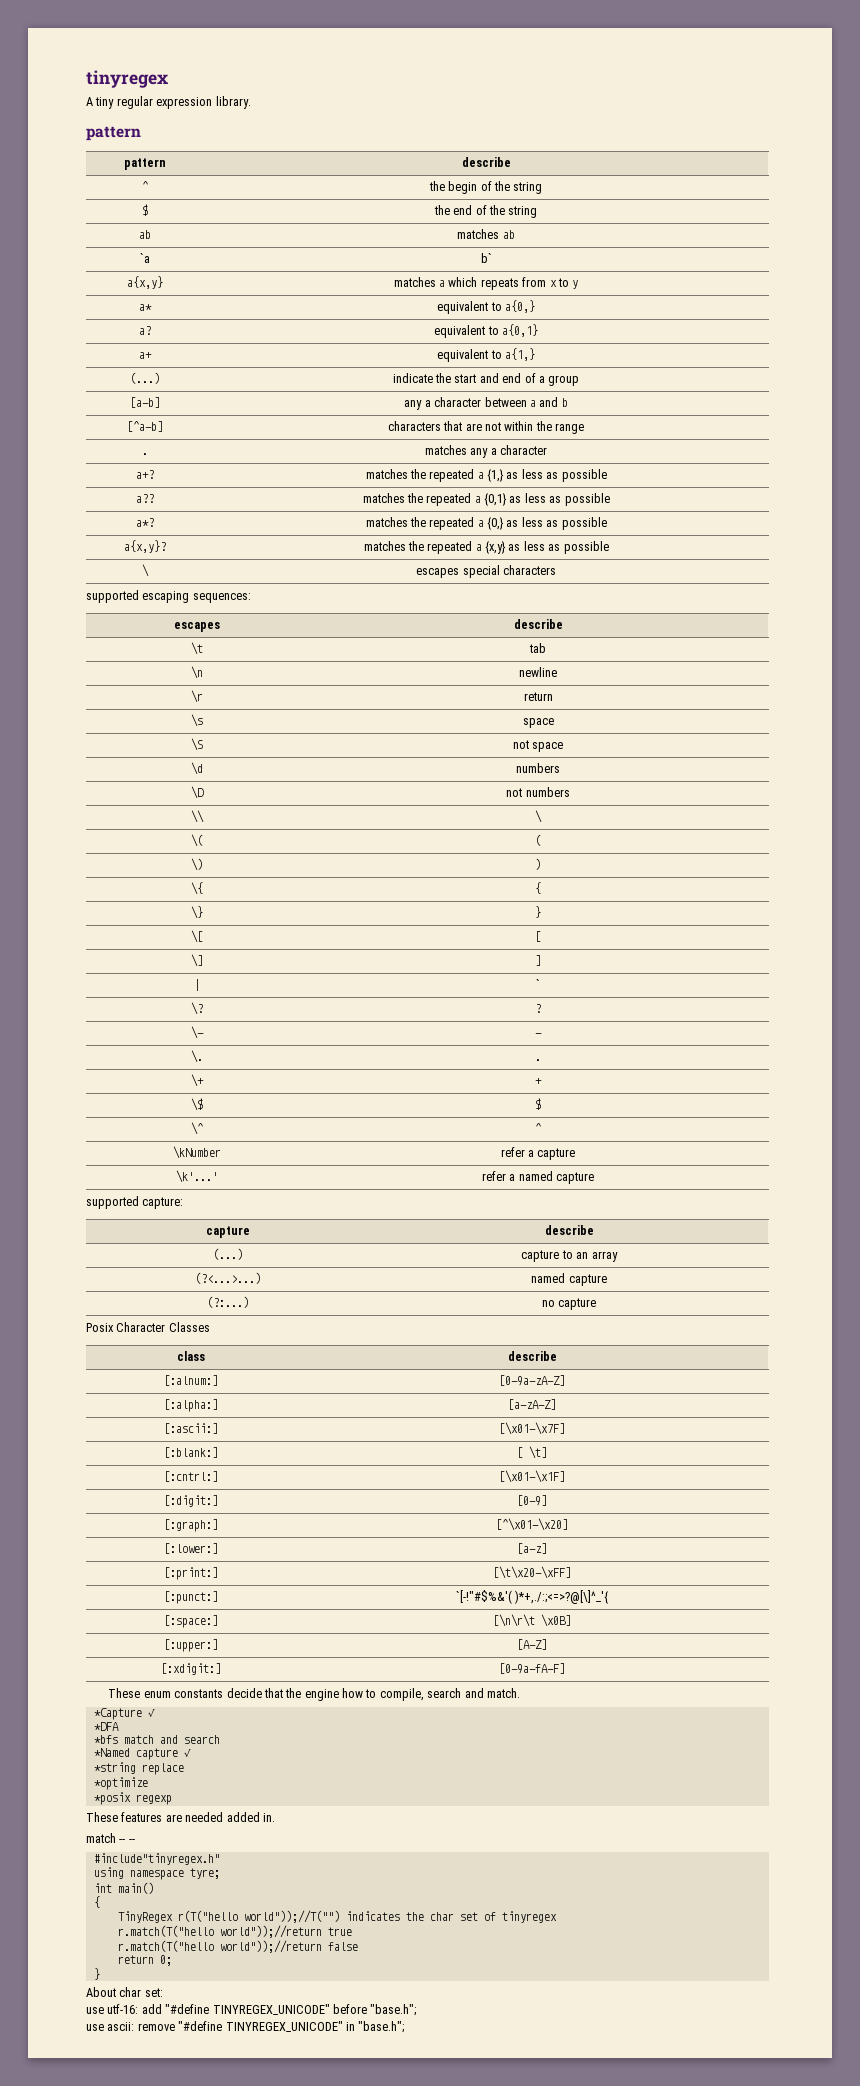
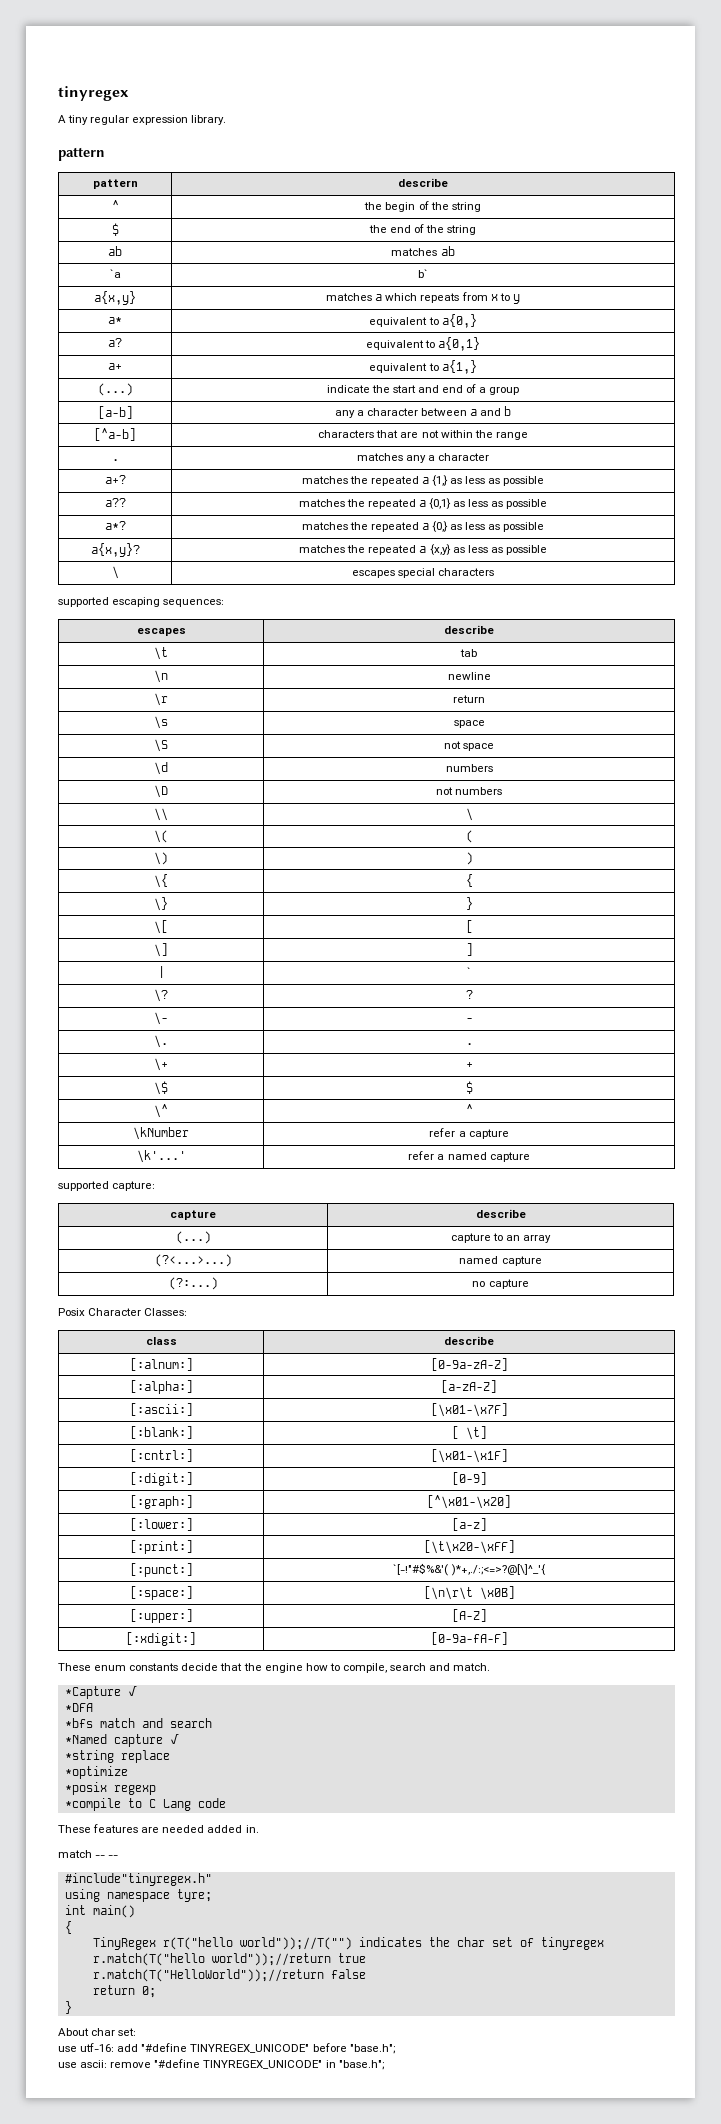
[168,1322,210,1332] Classes -> [144,1308,188,1316] Classes:
(172, 1799) none -> [64,1798,226,1811] // *compile to C Lang code
[117,1940,322,1953] r.match(T("hello world"));//return -> [92,1969,324,1982] r.match(T("HelloWorld"));//return

